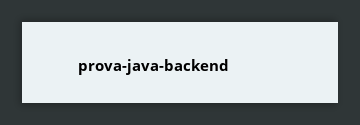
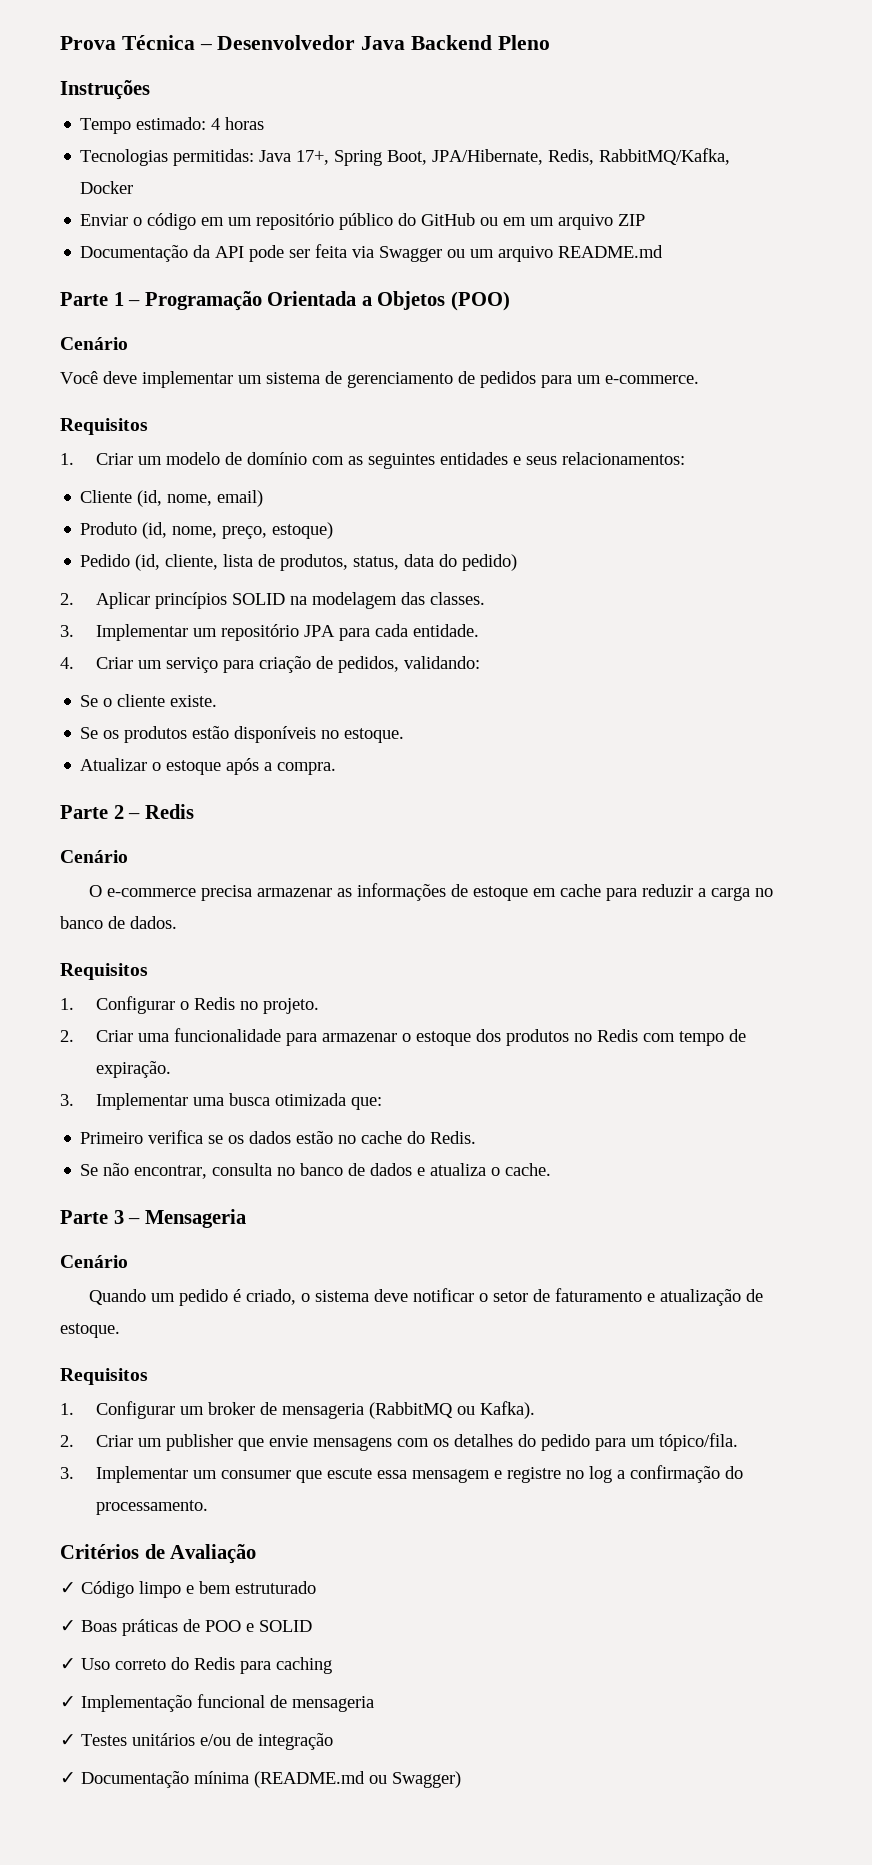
[78,59,229,75] prova-java-backend -> [60,35,550,50] [60,80,150,100] [80,117,265,134] [80,148,731,166] [80,181,134,194] [80,213,646,230] [80,244,664,262] [60,291,510,311] [60,337,128,350] [60,371,699,388] [60,418,148,435] [60,452,686,469] [80,490,264,507] [80,522,334,539] [80,554,518,571] [60,592,486,609] [60,624,480,641] [60,656,481,673] [80,694,218,707] [80,726,405,743] [80,758,337,775] [60,804,194,819] [60,850,128,863] [88,883,773,901] [60,916,177,929] [60,963,148,980] [60,996,320,1014] [60,1028,747,1046] [96,1061,172,1078] [60,1093,383,1110] [80,1130,477,1144] [80,1163,552,1179] [60,1209,246,1228] [60,1255,128,1268] [88,1288,763,1306] [60,1323,120,1338] [60,1368,148,1385] [60,1401,536,1419] [60,1433,739,1451] [60,1465,744,1483] [96,1500,209,1515] [60,1544,257,1564] [60,1581,316,1598] [60,1619,312,1636] [60,1657,332,1674] [60,1694,374,1712] [60,1733,333,1750] [60,1771,461,1788] Prova Técnica – Desenvolvedor Java Backend Pleno // Instruções // Tempo estimado: 4 horas // Tecnologias permitidas: Java 17+, Spring Boot, JPA/Hibernate, Redis, RabbitMQ/Kafka, Docker // Enviar o código em um repositório público do GitHub ou em um arquivo ZIP // Documentação da API pode ser feita via Swagger ou um arquivo README.md // Parte 1 – Programação Orientada a Objetos (POO) // Cenário // Você deve implementar um sistema de gerenciamento de pedidos para um e-commerce. // Requisitos // 1. Criar um modelo de domínio com as seguintes entidades e seus relacionamentos: // Cliente (id, nome, email) // Produto (id, nome, preço, estoque) // Pedido (id, cliente, lista de produtos, status, data do pedido) // 2. Aplicar princípios SOLID na modelagem das classes. // 3. Implementar um repositório JPA para cada entidade. // 4. Criar um serviço para criação de pedidos, validando: // Se o cliente existe. // Se os produtos estão disponíveis no estoque. // Atualizar o estoque após a compra. // Parte 2 – Redis // Cenário // O e-commerce precisa armazenar as informações de estoque em cache para reduzir a carga no banco de dados. // Requisitos // 1. Configurar o Redis no projeto. // 2. Criar uma funcionalidade para armazenar o estoque dos produtos no Redis com tempo de expiração. // 3. Implementar uma busca otimizada que: // Primeiro verifica se os dados estão no cache do Redis. // Se não encontrar, consulta no banco de dados e atualiza o cache. // Parte 3 – Mensageria // Cenário // Quando um pedido é criado, o sistema deve notificar o setor de faturamento e atualização de estoque. // Requisitos // 1. Configurar um broker de mensageria (RabbitMQ ou Kafka). // 2. Criar um publisher que envie mensagens com os detalhes do pedido para um tópico/fila. // 3. Implementar um consumer que escute essa mensagem e registre no log a confirmação do processamento. // Critérios de Avaliação // ✓ Código limpo e bem estruturado // ✓ Boas práticas de POO e SOLID // ✓ Uso correto do Redis para caching // ✓ Implementação funcional de mensageria // ✓ Testes unitários e/ou de integração // ✓ Documentação mínima (README.md ou Swagger)

